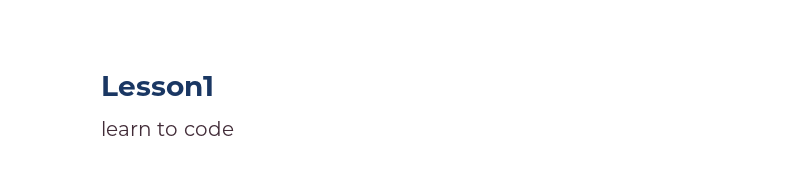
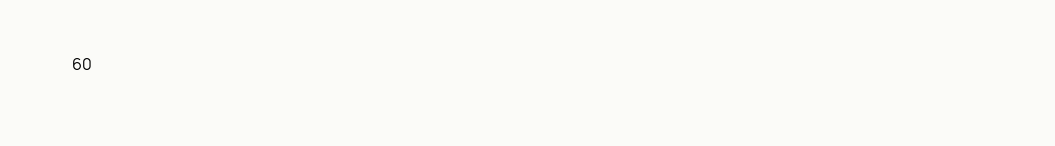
[101,76,214,96] [101,121,234,136] Lesson1 // learn to code -> [72,58,92,70] 60

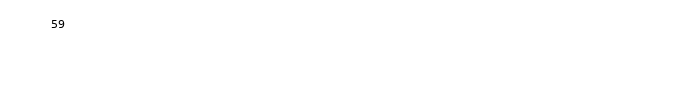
[72,58,92,70] 60 -> [51,20,65,28] 59

